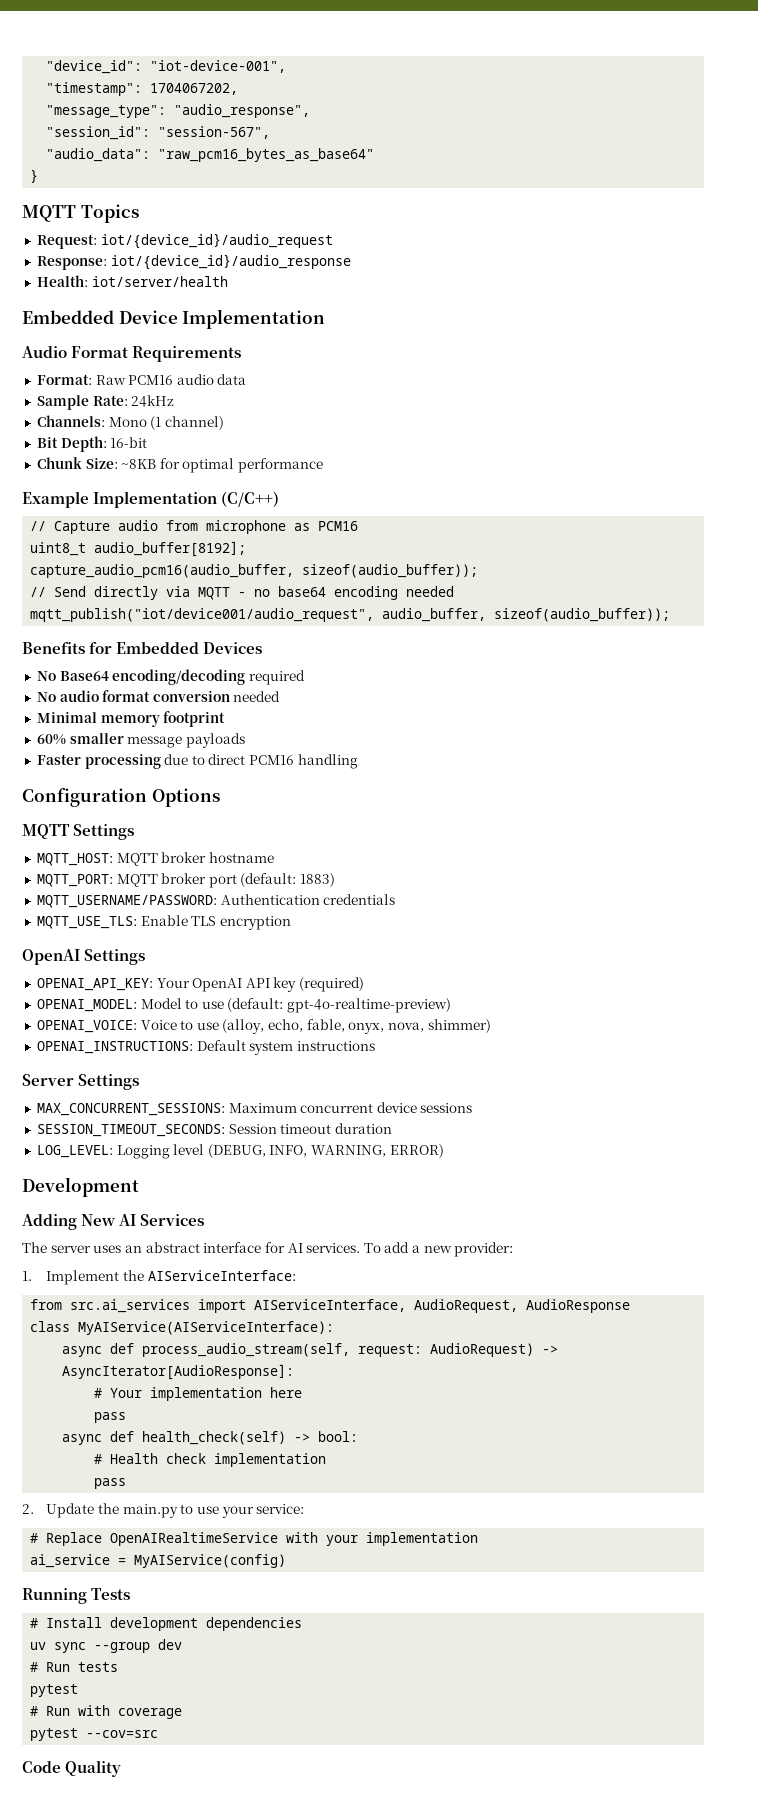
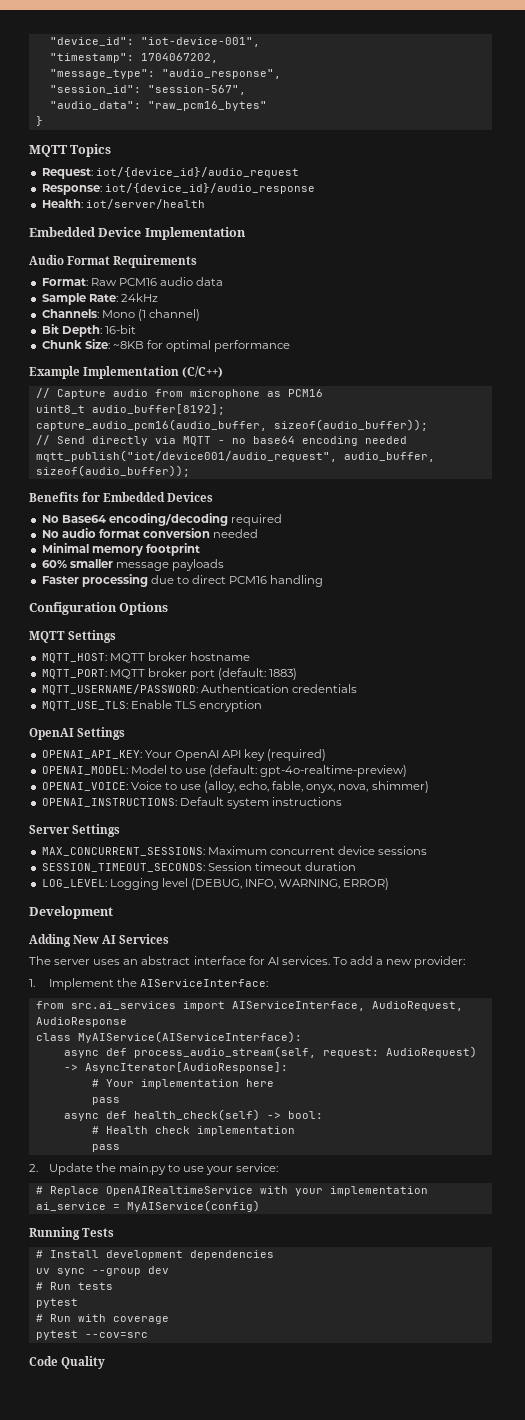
[158,148,375,162] "raw_pcm16_bytes_as_base64" -> [147,101,267,111] "raw_pcm16_bytes"

